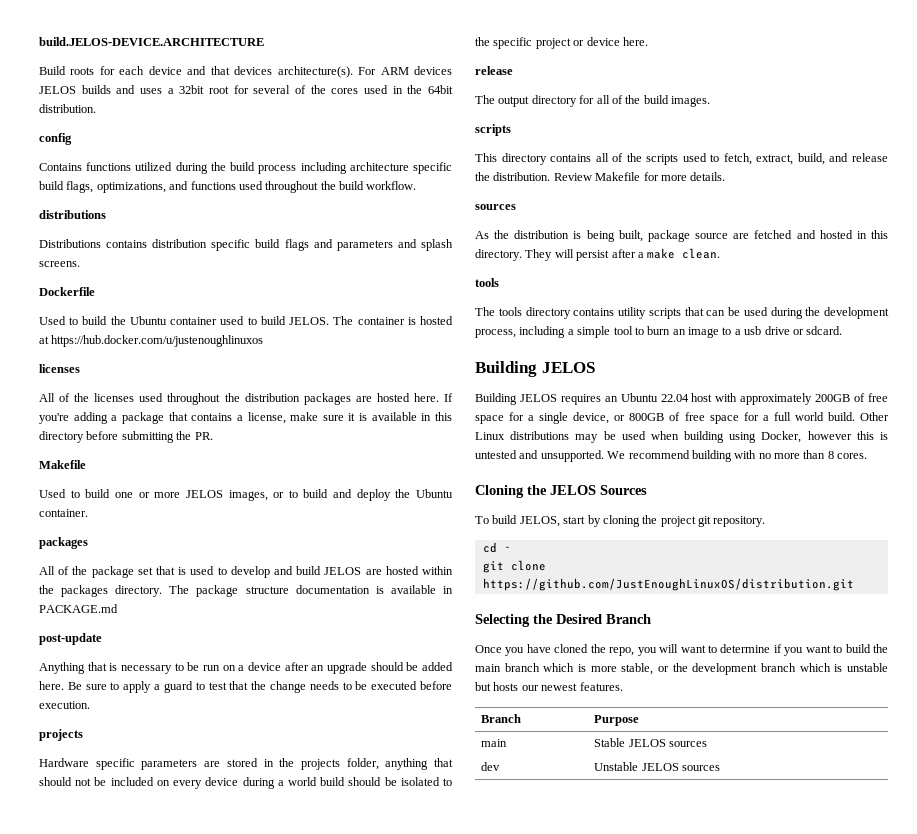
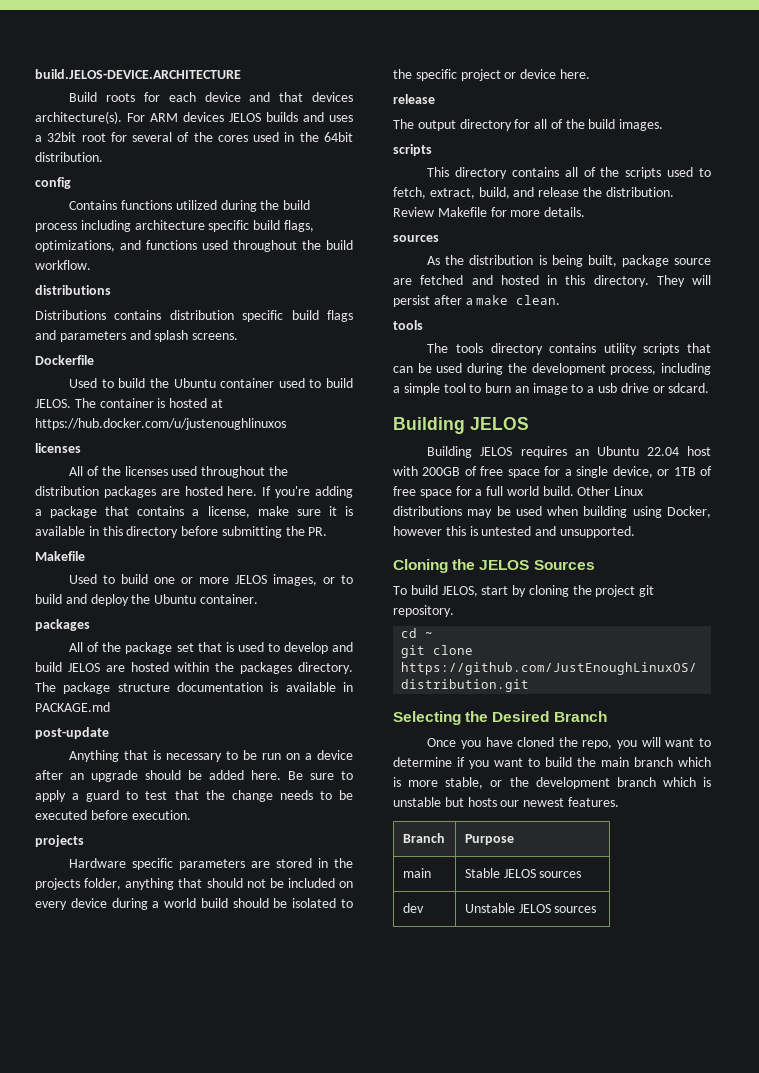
[740,393,813,405] approximately -> (418, 471) none
[629,413,665,421] 800GB -> [673,467,696,476] 1TB
[607,450,868,462] We recommend building with no more than 8 cores. -> (635, 532) none

